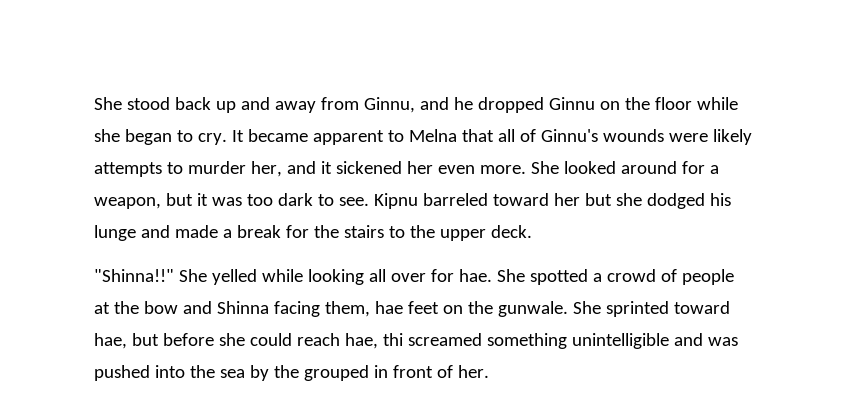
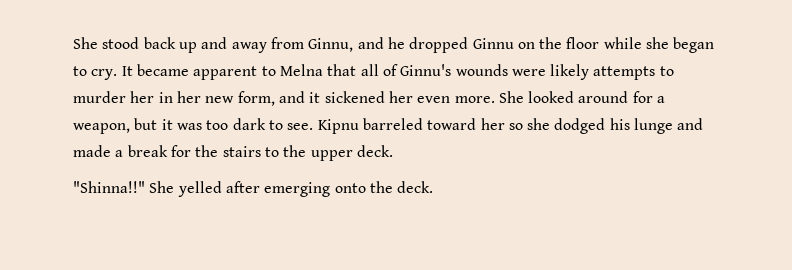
[250,161,282,177] her, -> [130,91,275,106] her in her new form,
[584,193,612,206] but -> [508,123,523,130] so
[261,269,734,285] [94,301,730,317] [94,333,738,349] [94,365,489,381] while looking all over for hae. She spotted a crowd of people at the bow and Shinna facing them, hae feet on the gunwale. She sprinted toward hae, but before she could reach hae, thi screamed something unintelligible and was pushed into the sea by the grouped in front of her. -> [225,181,434,197] after emerging onto the deck.

